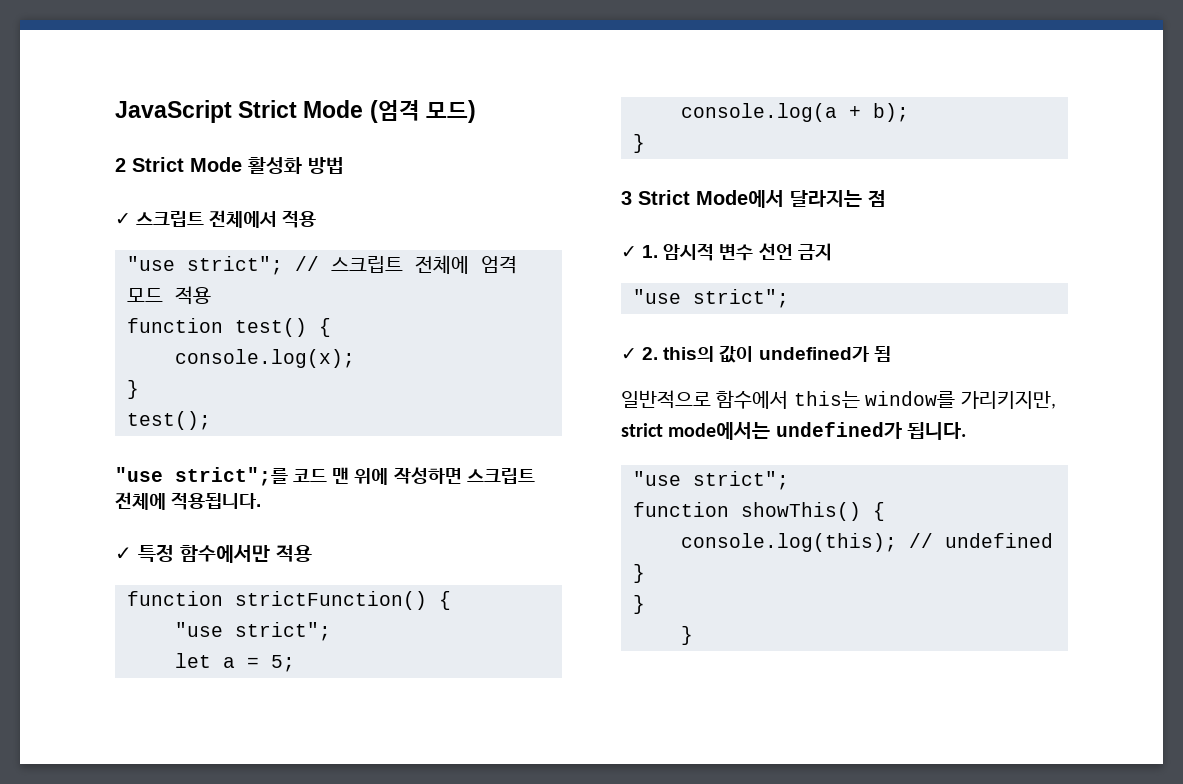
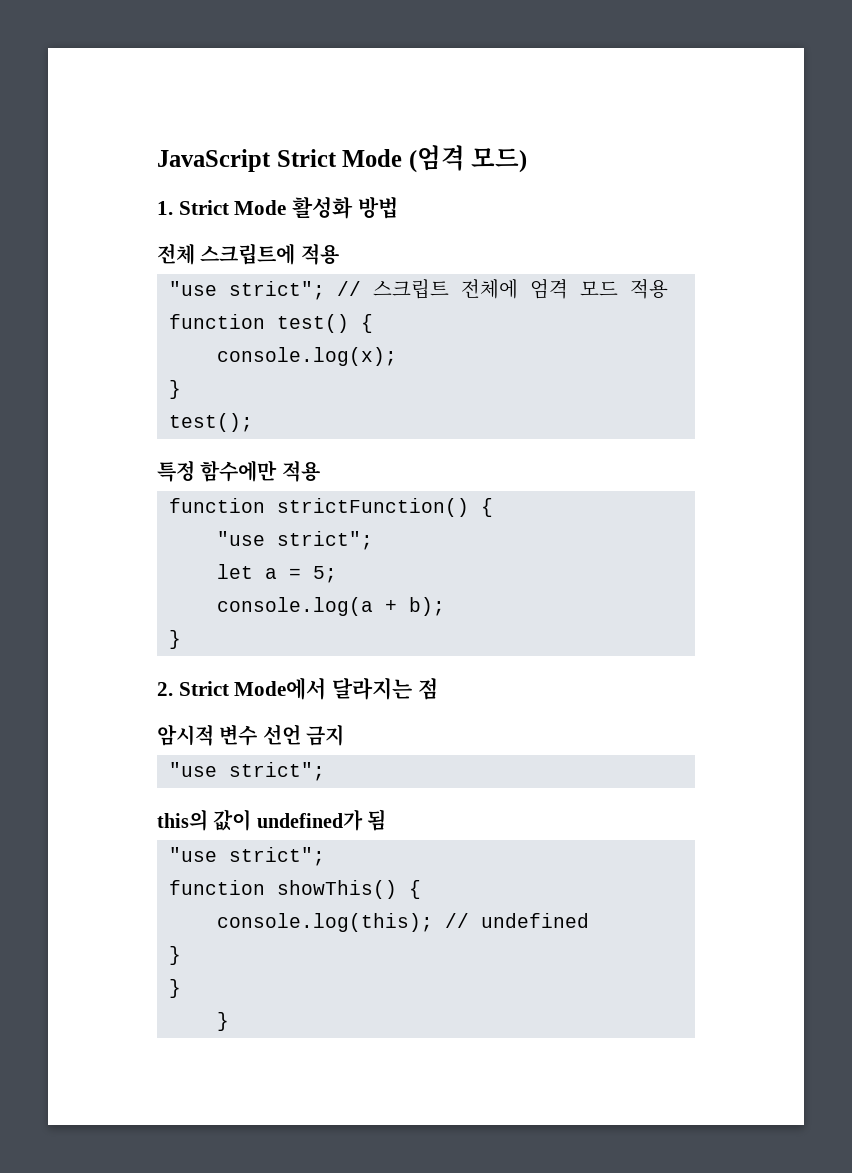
[115,158,126,172] 2 -> [157,201,173,215] 1.
[115,210,278,228] ✓ 스크립트 전체에서 -> [157,243,296,265] 전체 스크립트에
[115,467,535,486] [115,492,262,510] [115,544,270,563] "use strict";를 코드 맨 위에 작성하면 스크립트 전체에 적용됩니다. // ✓ 특정 함수에서만 -> [157,460,278,482] 특정 함수에만
[621,191,632,205] 3 -> [157,682,173,696] 2.
[621,245,659,258] ✓ 1. -> (438, 689) none
[621,347,659,360] ✓ 2. -> (325, 771) none
[621,390,1056,409] [621,422,967,440] // 일반적으로 함수에서 this는 window를 가리키지만, strict mode에서는 undefined가 됩니다. -> (387, 820) none

